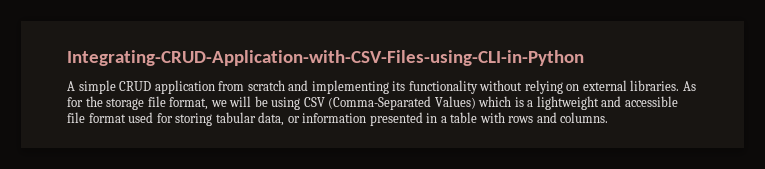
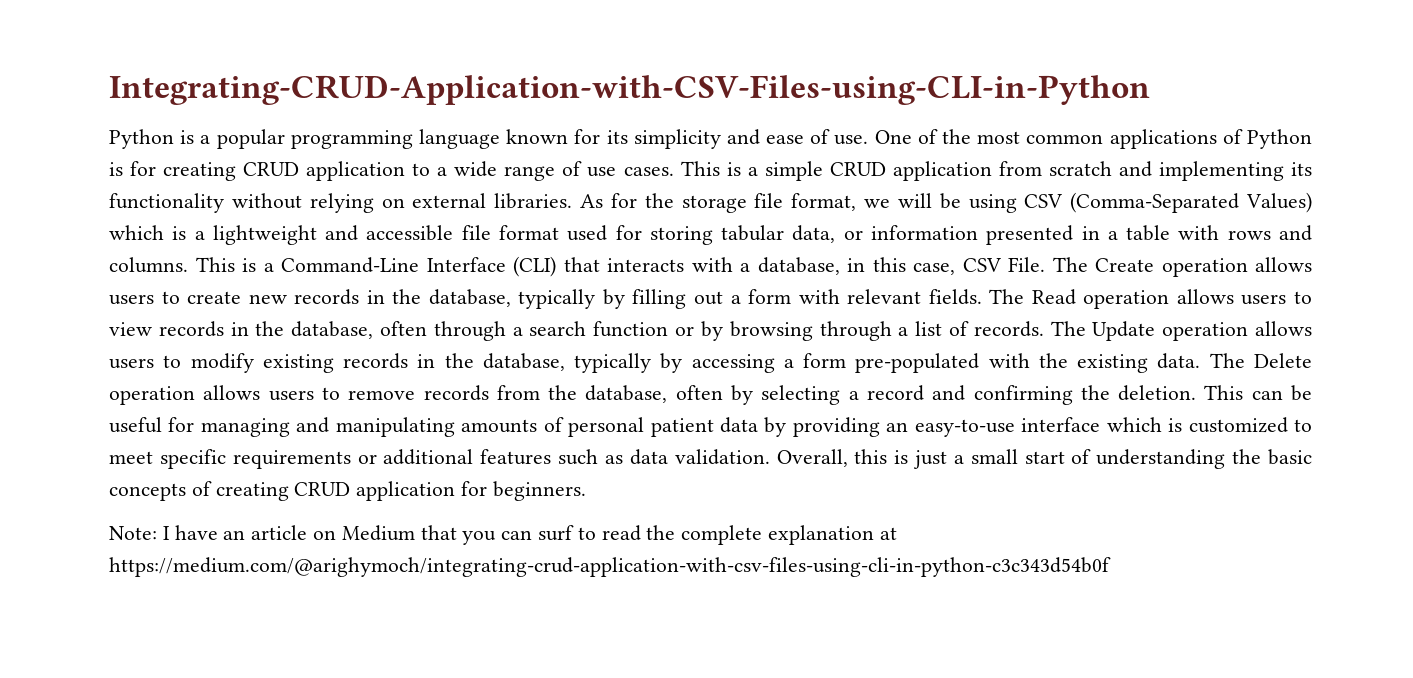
[67,81,75,91] A -> [109,129,1312,149] [109,161,758,181] Python is a popular programming language known for its simplicity and ease of use. One of the most common applications of Python is for creating CRUD application to a wide range of use cases. This is a
(609, 117) none -> [195,256,1312,277] [109,289,1312,309] [109,321,1313,341] [109,353,1313,373] [109,385,1312,405] [109,417,1312,437] [109,449,1312,469] [109,481,586,501] [109,525,897,545] [109,557,1111,577] This is a Command-Line Interface (CLI) that interacts with a database, in this case, CSV File. The Create operation allows users to create new records in the database, typically by filling out a form with relevant fields. The Read operation allows users to view records in the database, often through a search function or by browsing through a list of records. The Update operation allows users to modify existing records in the database, typically by accessing a form pre-populated with the existing data. The Delete operation allows users to remove records from the database, often by selecting a record and confirming the deletion. This can be useful for managing and manipulating amounts of personal patient data by providing an easy-to-use interface which is customized to meet specific requirements or additional features such as data validation. Overall, this is just a small start of understanding the basic concepts of creating CRUD application for beginners. // Note: I have an article on Medium that you can surf to read the complete explanation at https://medium.com/@arighymoch/integrating-crud-application-with-csv-files-using-cli-in-python-c3c343d54b0f

